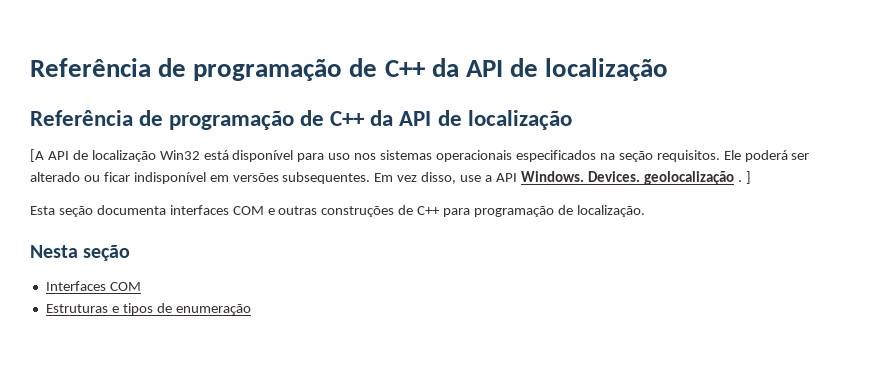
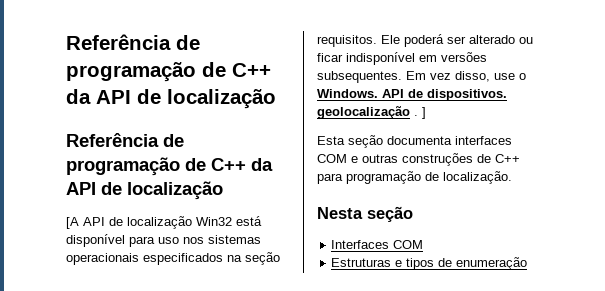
[485,171,640,182] a API Windows. Devices. -> [519,73,526,80] [317,89,507,101] o Windows. API de dispositivos.

